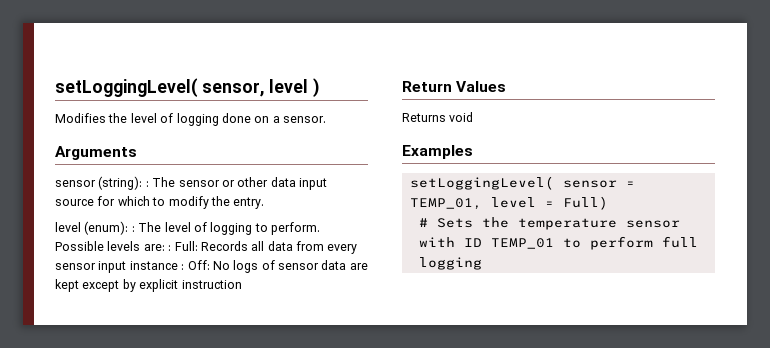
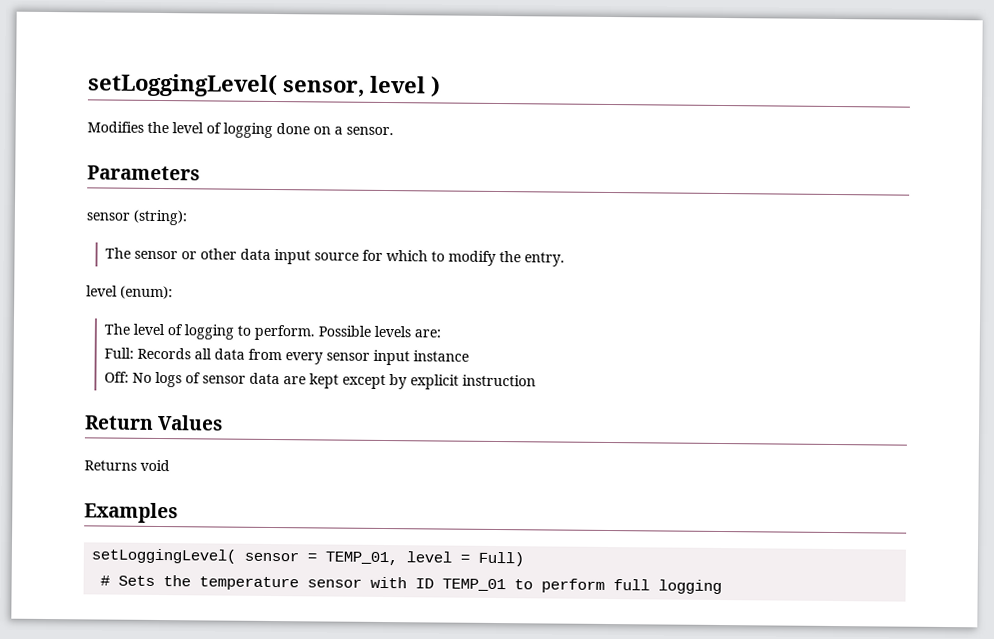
[55,146,137,160] Arguments -> [87,165,200,181] Parameters
[145,181,149,187] : -> (187, 217) //
[131,226,135,232] : -> (173, 292) //
[168,245,172,251] : -> (441, 333) //
[181,264,185,270] : -> (469, 356) //

